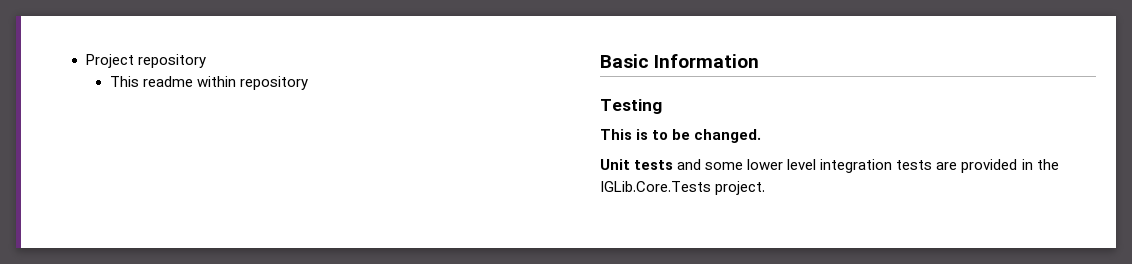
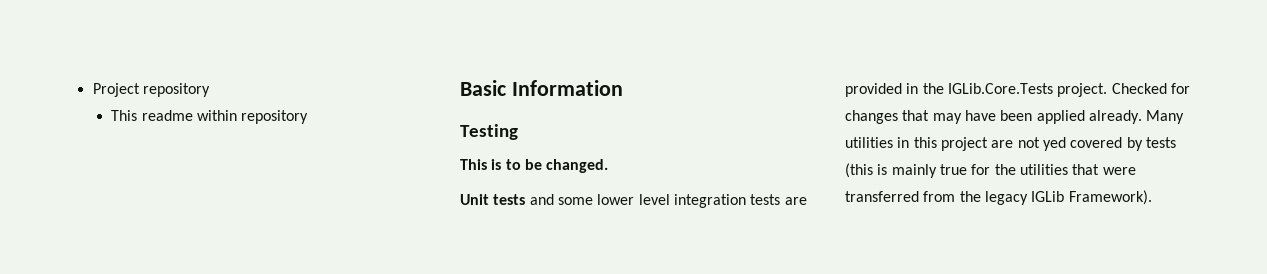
(766, 188) none -> [1111,83,1190,94] [845,110,1185,124] [845,137,1176,151] [845,163,1136,178] [845,190,1152,205] Checked for changes that may have been applied already. Many utilities in this project are not yed covered by tests (this is mainly true for the utilities that were transferred from the legacy IGLib Framework).

